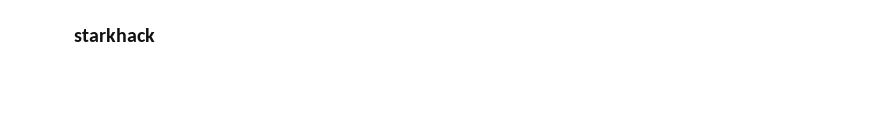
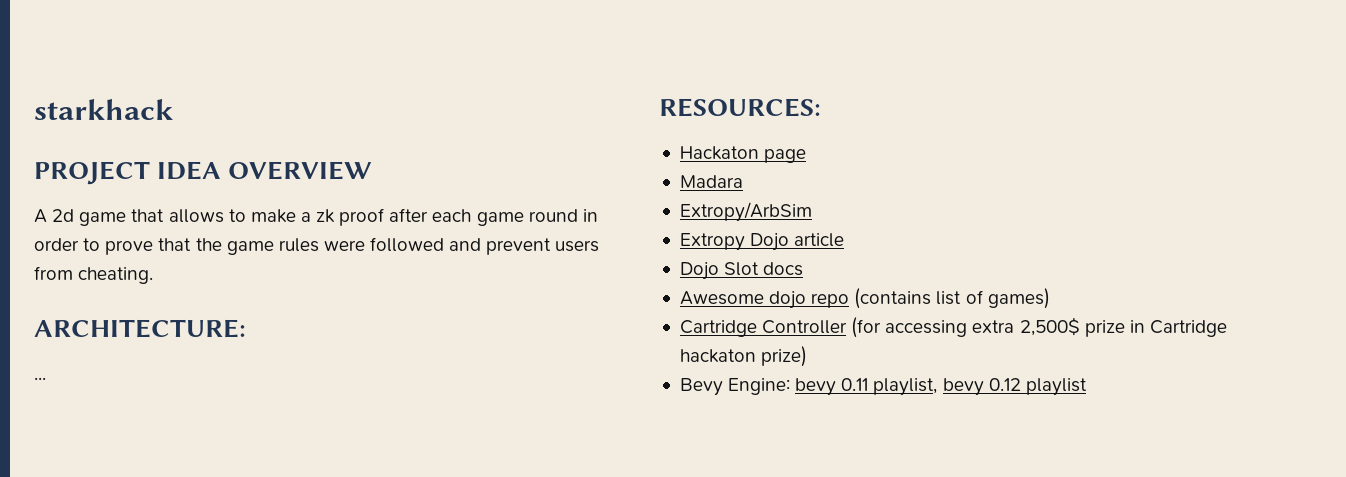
(155, 35) none -> [34,161,373,185] [34,208,598,226] [34,237,600,255] [34,266,154,284] [34,319,246,338] [34,377,46,380] [659,98,821,117] [679,146,807,163] [679,175,743,188] [679,202,812,222] [679,233,845,251] [679,262,804,280] [679,288,1050,309] [679,317,1227,338] [679,346,808,367] [679,378,1087,396] // PROJECT IDEA OVERVIEW // A 2d game that allows to make a zk proof after each game round in order to prove that the game rules were followed and prevent users from cheating. // ARCHITECTURE: // ... // RESOURCES: // Hackaton page // Madara // Extropy/ArbSim // Extropy Dojo article // Dojo Slot docs // Awesome dojo repo (contains list of games) // Cartridge Controller (for accessing extra 2,500$ prize in Cartridge hackaton prize) // Bevy Engine: bevy 0.11 playlist, bevy 0.12 playlist

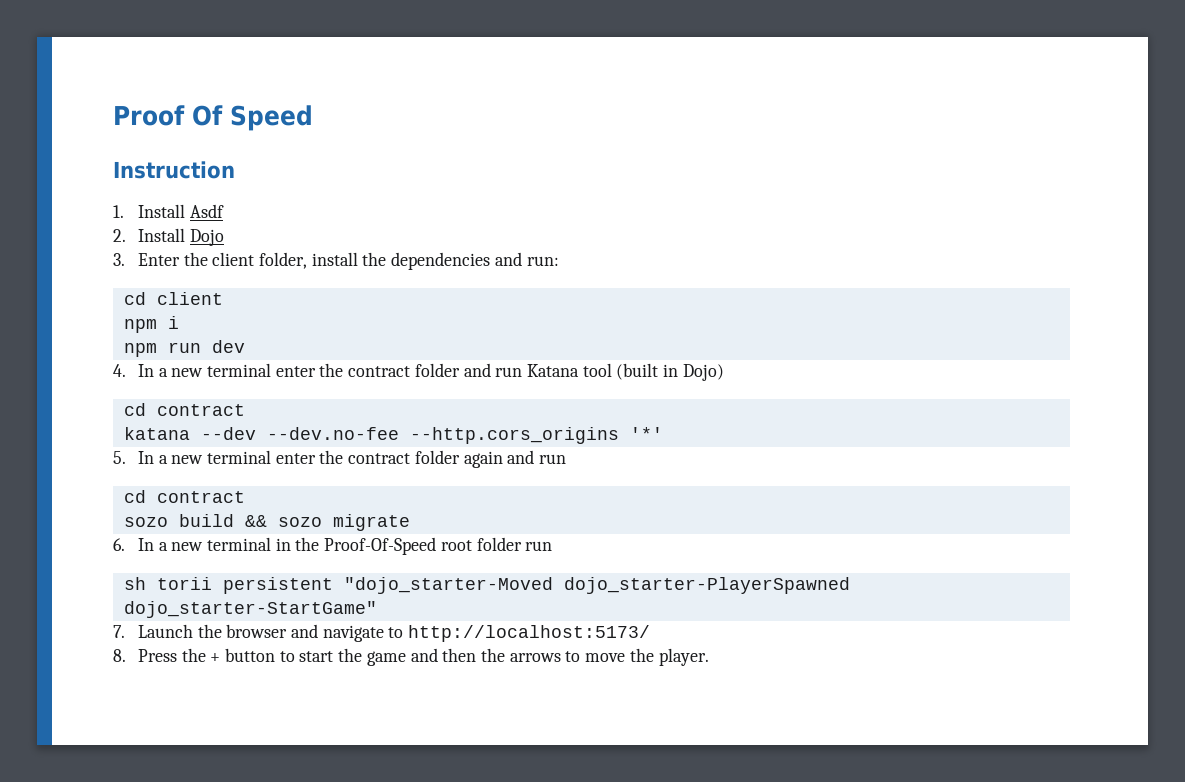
[34,99,173,120] [34,161,373,185] [34,208,598,226] [34,237,600,255] [34,266,154,284] [34,319,246,338] [34,377,46,380] [659,98,821,117] [679,146,807,163] [679,175,743,188] [679,202,812,222] [679,233,845,251] [679,262,804,280] [679,288,1050,309] [679,317,1227,338] [679,346,808,367] [679,378,1087,396] starkhack // PROJECT IDEA OVERVIEW // A 2d game that allows to make a zk proof after each game round in order to prove that the game rules were followed and prevent users from cheating. // ARCHITECTURE: // ... // RESOURCES: // Hackaton page // Madara // Extropy/ArbSim // Extropy Dojo article // Dojo Slot docs // Awesome dojo repo (contains list of games) // Cartridge Controller (for accessing extra 2,500$ prize in Cartridge hackaton prize) // Bevy Engine: bevy 0.11 playlist, bevy 0.12 playlist -> [113,105,313,131] [113,161,235,179] [113,204,224,218] [113,228,224,246] [113,252,559,270] [123,292,223,305] [123,316,179,333] [123,340,245,357] [113,363,724,381] [123,403,245,416] [123,427,663,444] [113,450,567,468] [123,490,245,503] [123,514,410,531] [113,537,553,555] [123,577,850,594] [123,601,377,618] [113,624,651,642] [113,648,709,666] Proof Of Speed // Instruction // 1. Install Asdf // 2. Install Dojo // 3. Enter the client folder, install the dependencies and run: // cd client // npm i // npm run dev // 4. In a new terminal enter the contract folder and run Katana tool (built in Dojo) // cd contract // katana --dev --dev.no-fee --http.cors_origins '*' // 5. In a new terminal enter the contract folder again and run // cd contract // sozo build && sozo migrate // 6. In a new terminal in the Proof-Of-Speed root folder run // sh torii persistent "dojo_starter-Moved dojo_starter-PlayerSpawned dojo_starter-StartGame" // 7. Launch the browser and navigate to http://localhost:5173/ // 8. Press the + button to start the game and then the arrows to move the player.

